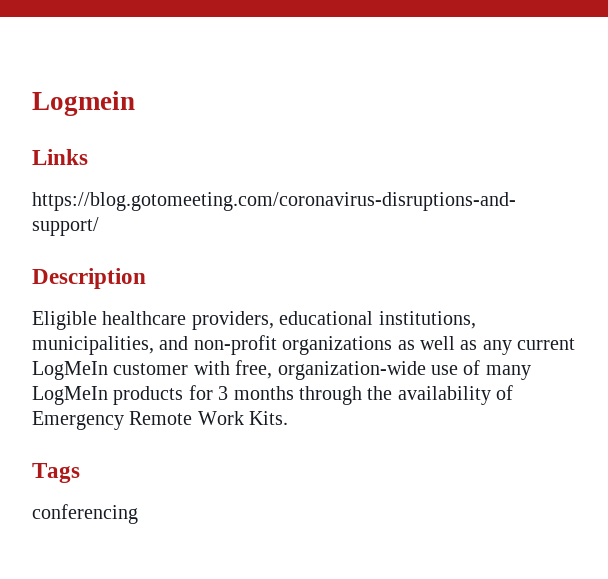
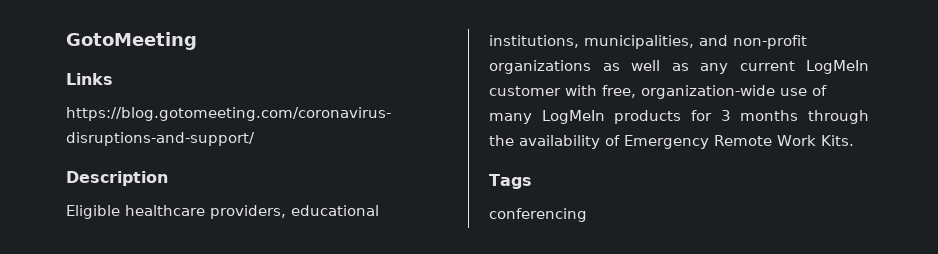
[32,91,135,116] Logmein -> [66,32,197,50] GotoMeeting

